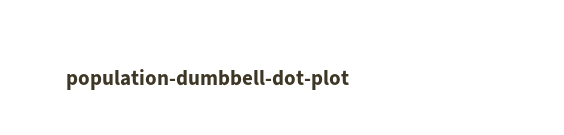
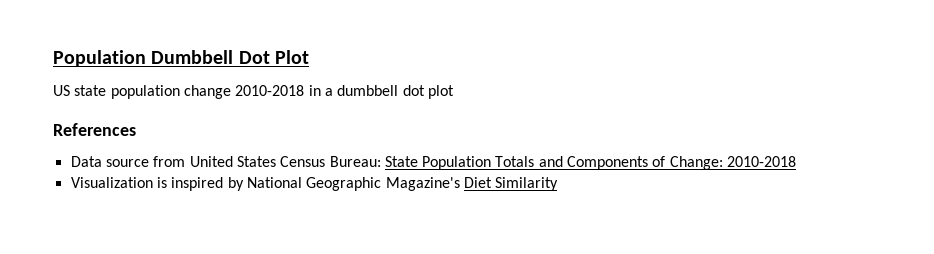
[66,69,349,90] population-dumbbell-dot-plot -> [53,50,310,67] [53,85,454,99] [53,123,136,136] [70,156,797,170] [70,177,559,191] Population Dumbbell Dot Plot // US state population change 2010-2018 in a dumbbell dot plot // References // Data source from United States Census Bureau: State Population Totals and Components of Change: 2010-2018 // Visualization is inspired by National Geographic Magazine's Diet Similarity

